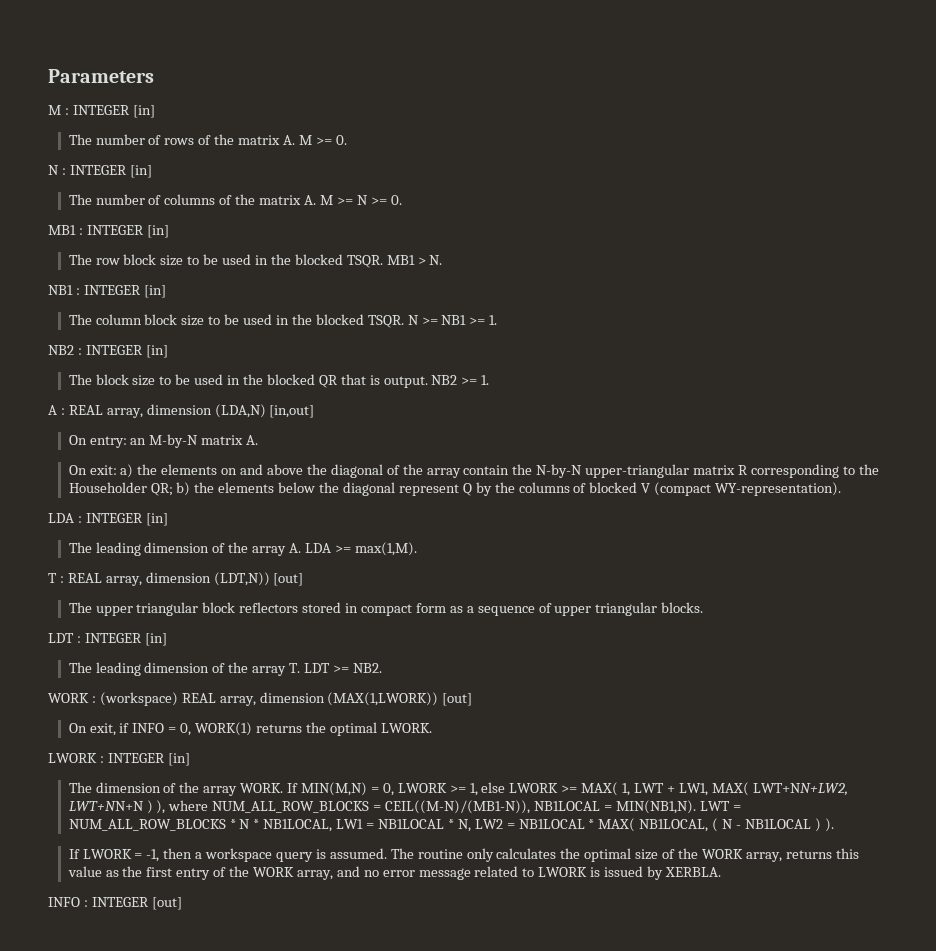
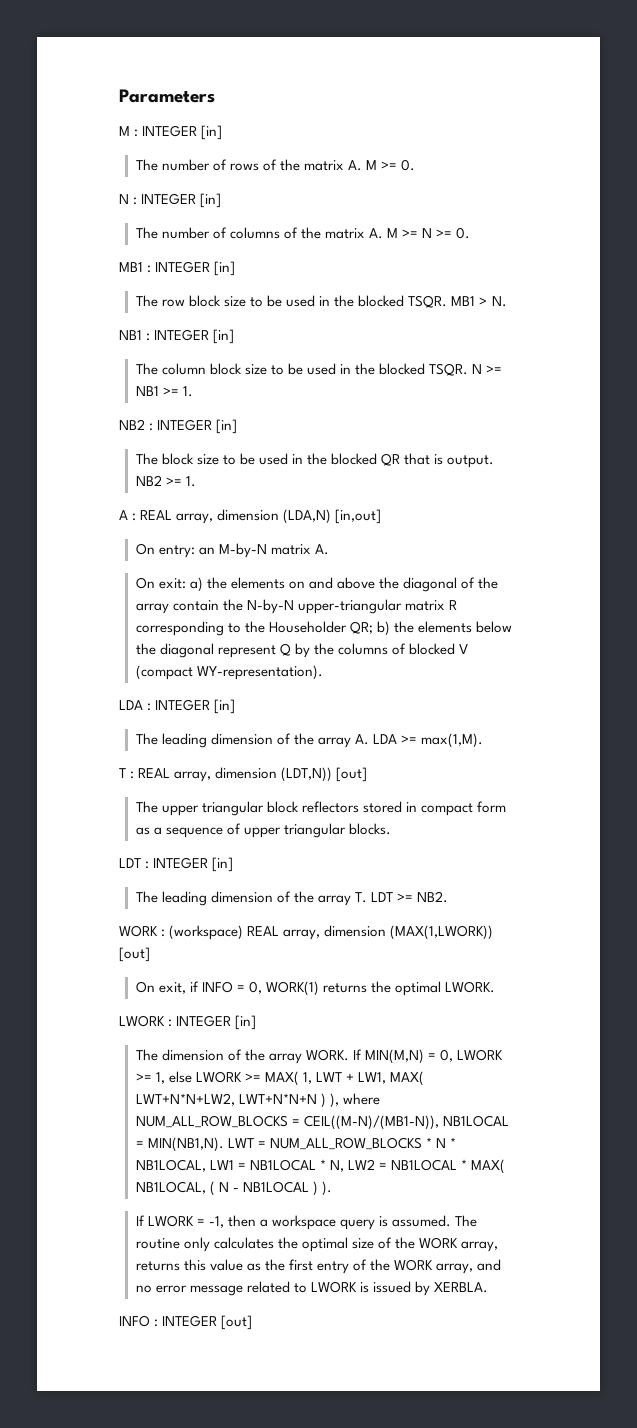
[752,783,848,796] [68,801,144,811] LWT+NN+LW2, LWT+NN+N -> [135,1093,317,1106] LWT+N*N+LW2, LWT+N*N+N

